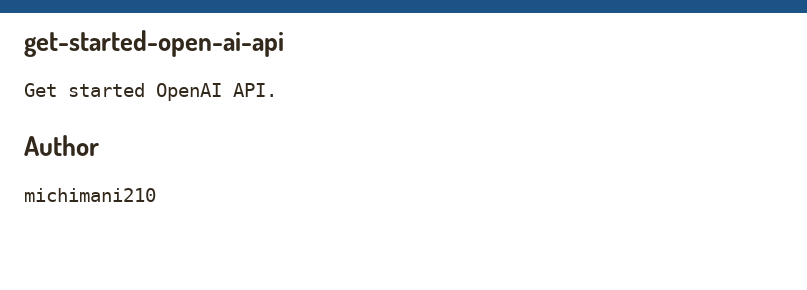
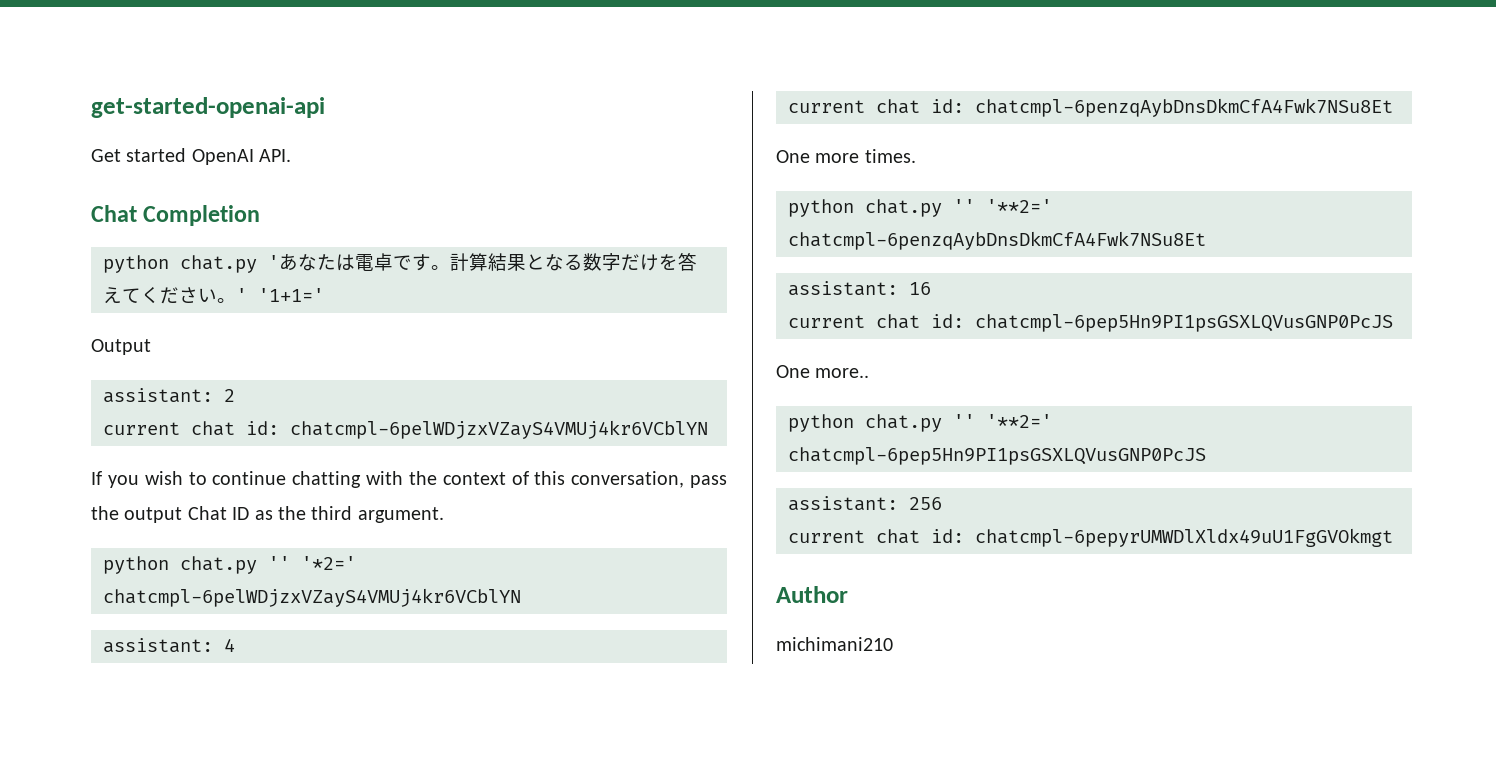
[24,30,284,57] get-started-open-ai-api -> [91,97,325,118] get-started-openai-api
(277, 90) none -> [91,205,261,226] [103,253,697,273] [103,287,324,304] [91,339,151,355] [103,388,235,403] [103,420,708,439] [91,471,727,488] [91,506,444,523] [103,556,356,574] [103,588,521,607] [103,638,235,653] [788,98,1393,117] [776,149,916,163] [788,199,1052,217] [788,231,1206,250] [788,281,931,296] [788,314,1393,332] [776,365,870,378] [788,414,1052,432] [788,447,1206,465] [788,496,942,511] [788,528,1393,547] // Chat Completion // python chat.py 'あなたは電卓です。計算結果となる数字だけを答えてください。' '1+1=' // Output // assistant: 2 // current chat id: chatcmpl-6pelWDjzxVZayS4VMUj4kr6VCblYN // If you wish to continue chatting with the context of this conversation, pass the output Chat ID as the third argument. // python chat.py '' '*2=' chatcmpl-6pelWDjzxVZayS4VMUj4kr6VCblYN // assistant: 4 // current chat id: chatcmpl-6penzqAybDnsDkmCfA4Fwk7NSu8Et // One more times. // python chat.py '' '**2=' chatcmpl-6penzqAybDnsDkmCfA4Fwk7NSu8Et // assistant: 16 // current chat id: chatcmpl-6pep5Hn9PI1psGSXLQVusGNP0PcJS // One more.. // python chat.py '' '**2=' chatcmpl-6pep5Hn9PI1psGSXLQVusGNP0PcJS // assistant: 256 // current chat id: chatcmpl-6pepyrUMWDlXldx49uU1FgGVOkmgt

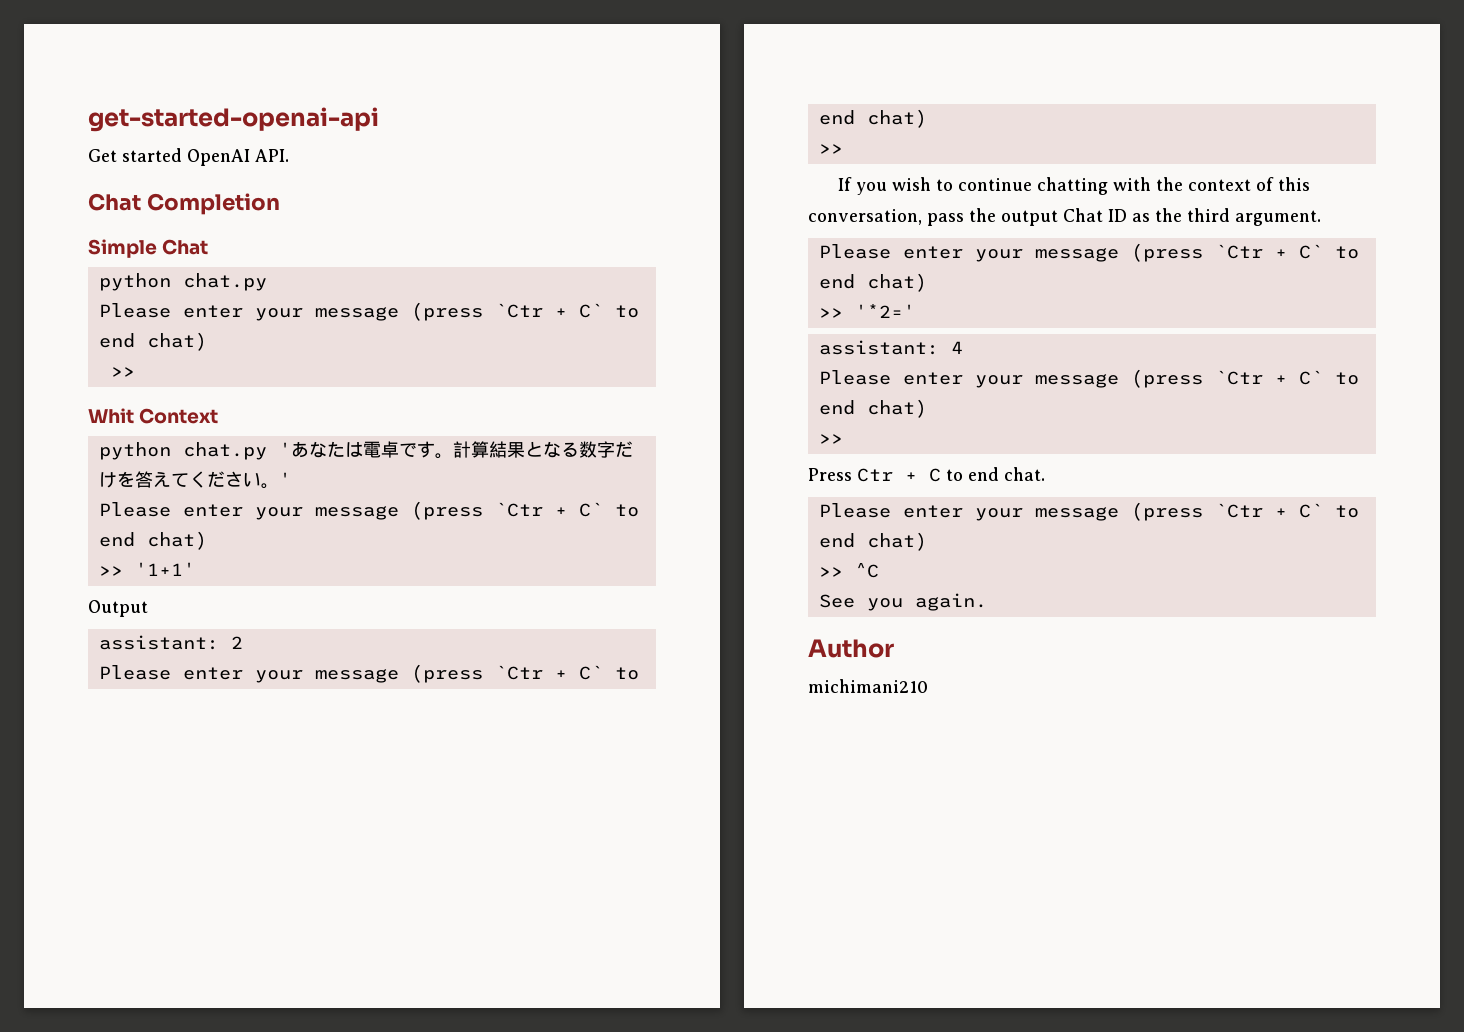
(261, 215) none -> [88,239,209,258] [98,273,267,291] [98,302,639,321] [98,332,207,351] [110,367,135,377] [88,408,219,424] // Simple Chat // python chat.py // Please enter your message (press `Ctr + C` to end chat) // >> // Whit Context
[258,288,324,302] [91,339,151,355] [103,388,235,403] [103,420,708,439] '1+1=' // Output // assistant: 2 // current chat id: chatcmpl-6pelWDjzxVZayS4VMUj4kr6VCblYN -> [98,501,639,520] [98,531,207,550] [98,562,195,576] [88,600,148,617] [98,635,243,650] [98,664,639,683] [818,109,927,128] [818,144,843,154] // Please enter your message (press `Ctr + C` to end chat) // >> '1+1' // Output // assistant: 2 // Please enter your message (press `Ctr + C` to end chat) // >>
[103,556,290,574] python chat.py '' -> [818,243,1359,262] [818,273,927,292] [818,308,843,318] Please enter your message (press `Ctr + C` to end chat) // >>
[103,588,521,607] chatcmpl-6pelWDjzxVZayS4VMUj4kr6VCblYN -> (915, 311) none
[788,98,1393,117] [776,149,916,163] [788,199,1052,217] [788,231,1206,250] [788,281,931,296] [788,314,1393,332] [776,365,870,378] [788,414,1052,432] [788,447,1206,465] [788,496,942,511] [788,528,1393,547] current chat id: chatcmpl-6penzqAybDnsDkmCfA4Fwk7NSu8Et // One more times. // python chat.py '' '**2=' chatcmpl-6penzqAybDnsDkmCfA4Fwk7NSu8Et // assistant: 16 // current chat id: chatcmpl-6pep5Hn9PI1psGSXLQVusGNP0PcJS // One more.. // python chat.py '' '**2=' chatcmpl-6pep5Hn9PI1psGSXLQVusGNP0PcJS // assistant: 256 // current chat id: chatcmpl-6pepyrUMWDlXldx49uU1FgGVOkmgt -> [818,369,1359,388] [818,399,927,418] [818,434,843,444] [808,467,1045,482] [818,502,1359,521] [818,532,927,551] [818,563,879,578] [818,593,987,611] Please enter your message (press `Ctr + C` to end chat) // >> // Press Ctr + C to end chat. // Please enter your message (press `Ctr + C` to end chat) // >> ^C // See you again.

